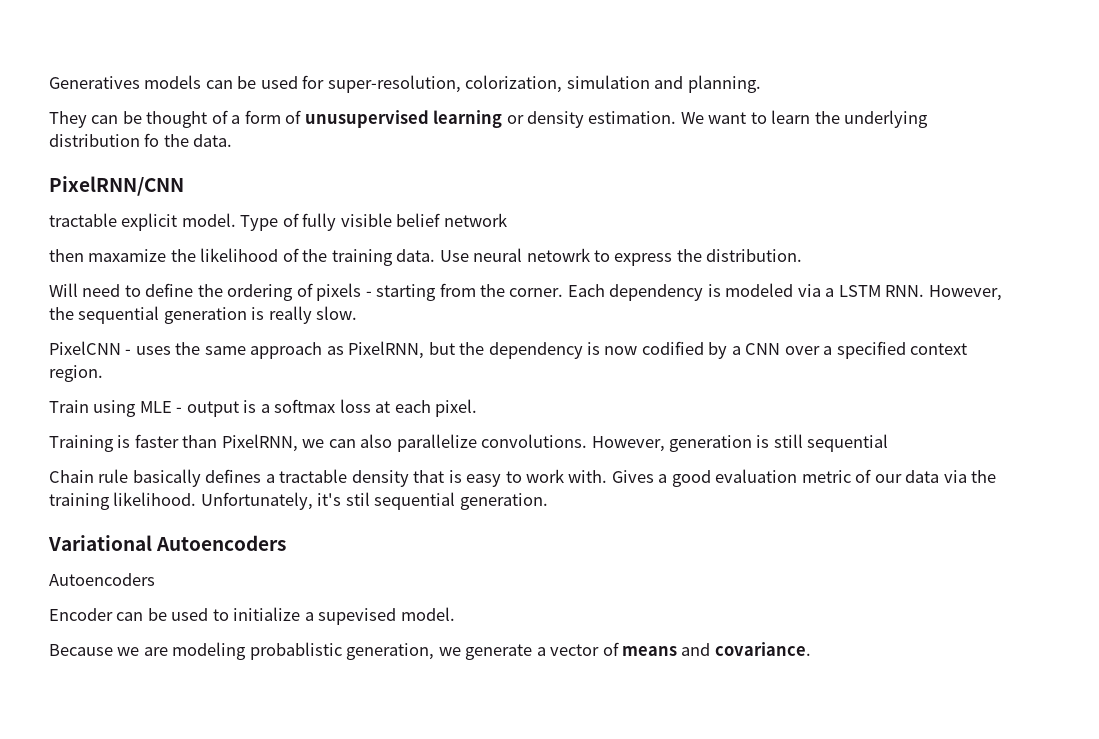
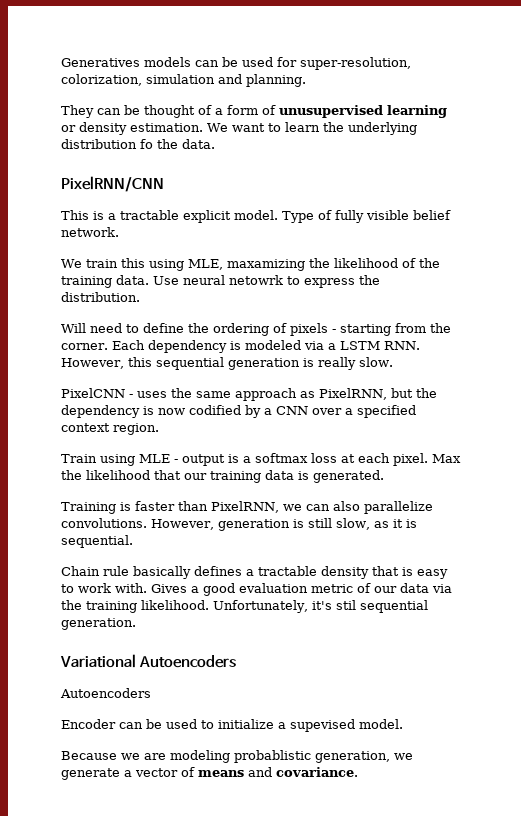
(184, 186) none -> [61,210,116,220] This is a
[443,213,507,227] [49,249,167,262] network // then maxamize -> [61,227,119,237] [61,258,305,271] network. // We train this using MLE, maxamizing
[49,307,74,320] the -> [127,357,152,367] this
(478, 408) none -> [432,454,461,463] [61,470,384,483] Max the likelihood that our training data is generated.
[807,434,889,452] sequential -> [335,518,417,530] [61,535,133,548] slow, as it is sequential.

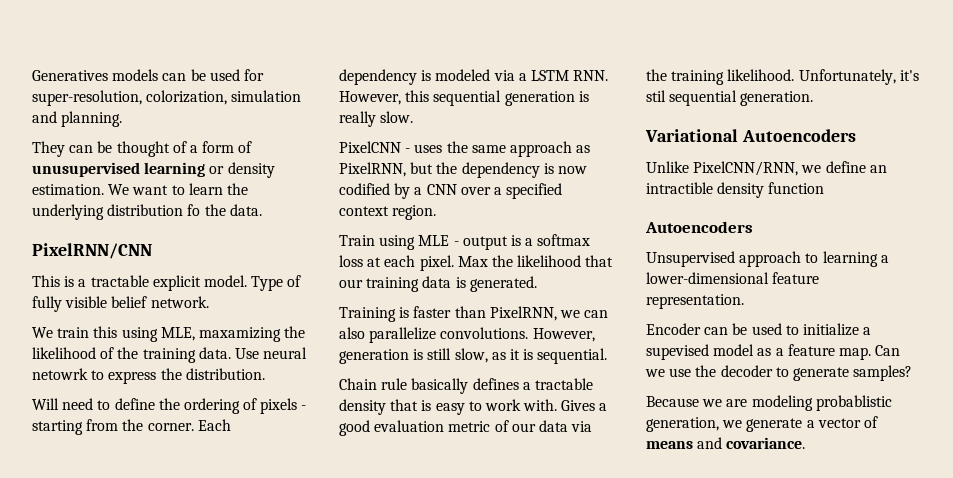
[60,688,151,698] Autoencoders -> [646,161,887,176] [646,182,825,198] [645,221,753,233] [646,251,889,267] [646,272,820,284] [646,294,744,309] Unlike PixelCNN/RNN, we define an intractible density function // Autoencoders // Unsupervised approach to learning a lower-dimensional feature representation.
[359,719,403,729] model. -> [713,344,901,360] [645,365,913,381] model as a feature map. Can we use the decoder to generate samples?

